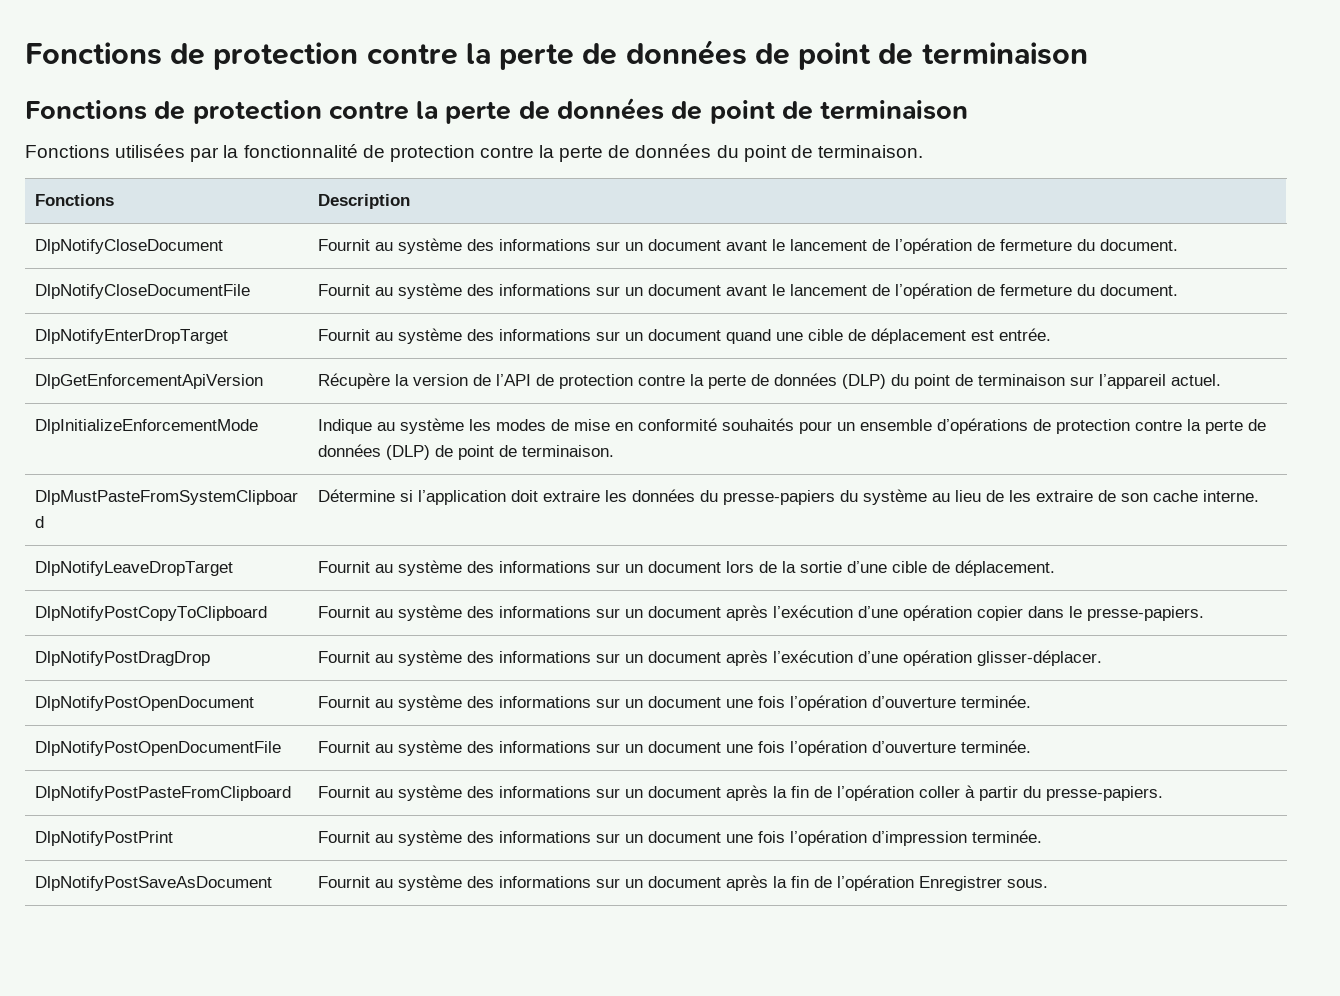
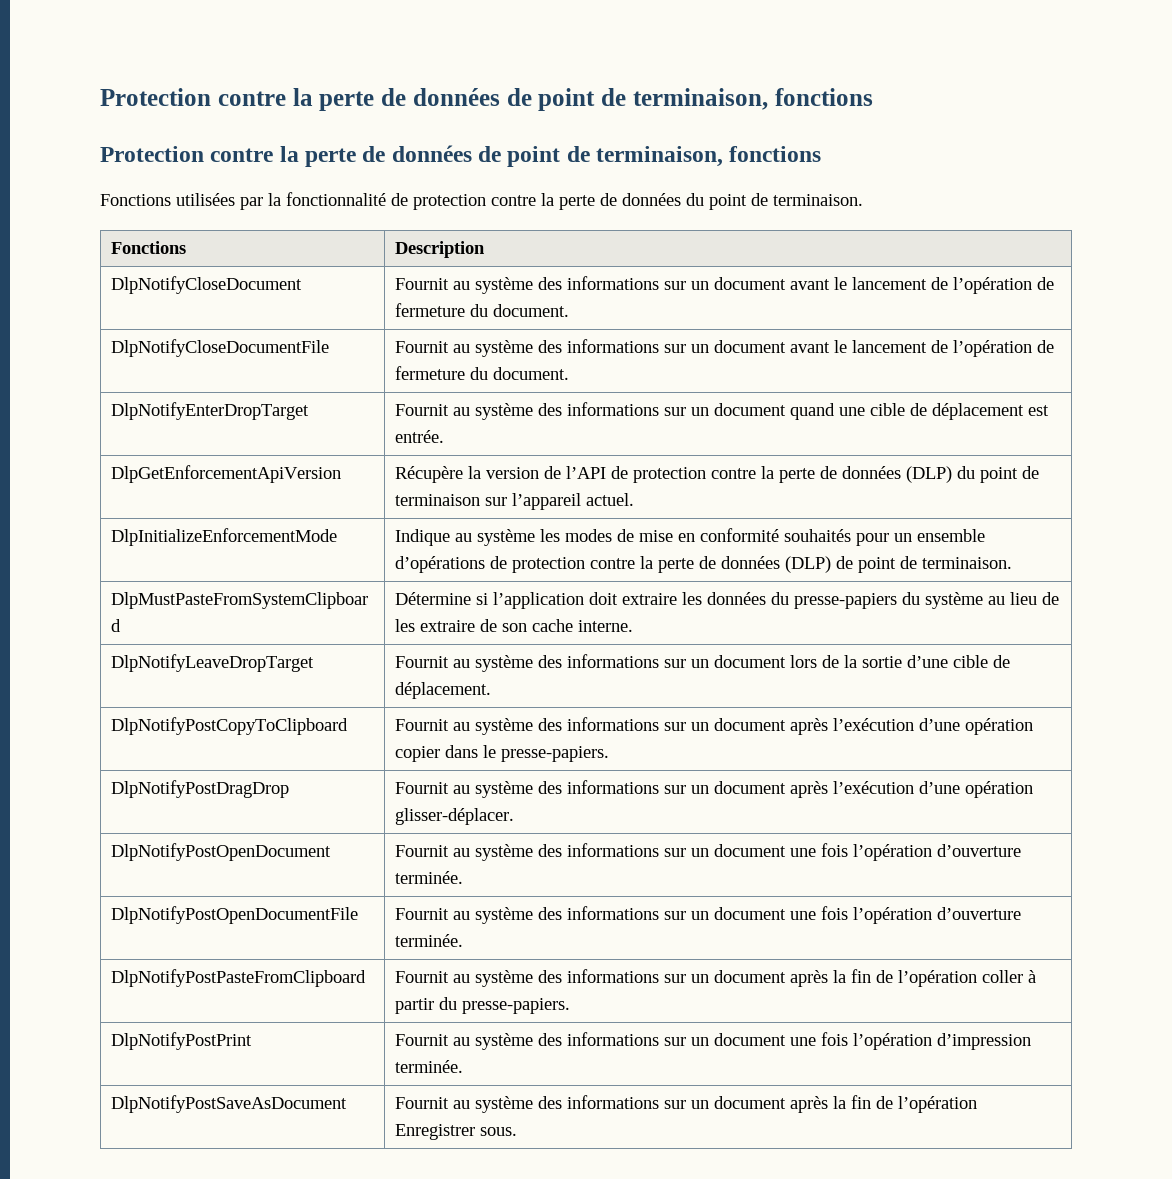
[25,39,1088,70] [25,97,969,124] Fonctions de protection contre la perte de données de point de terminaison // Fonctions de protection contre la perte de données de point de terminaison -> [100,88,873,111] [100,145,822,167] Protection contre la perte de données de point de terminaison, fonctions // Protection contre la perte de données de point de terminaison, fonctions

